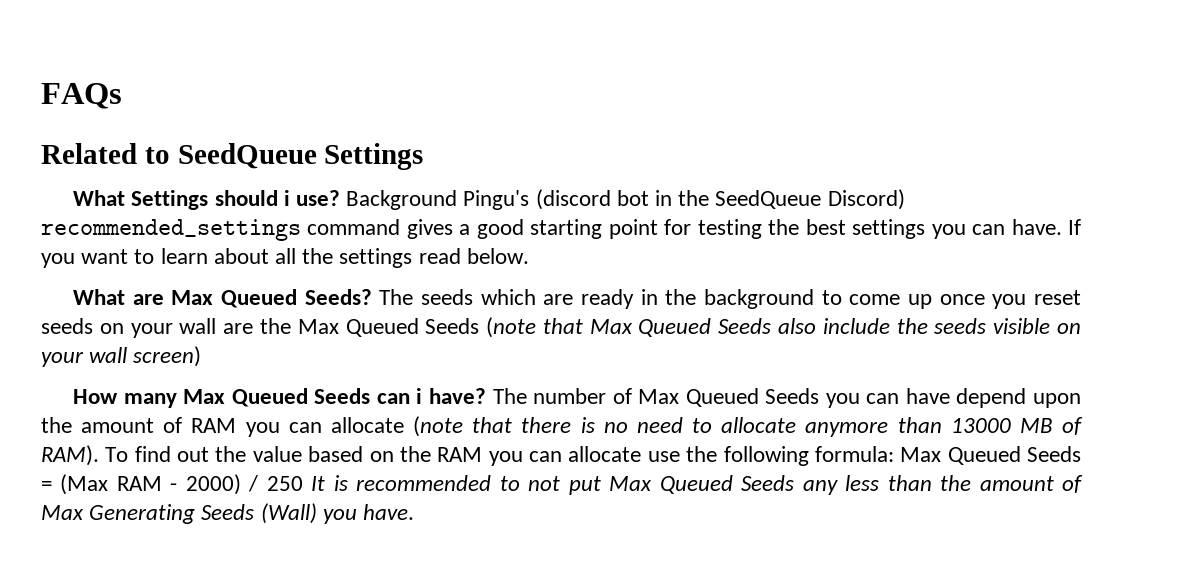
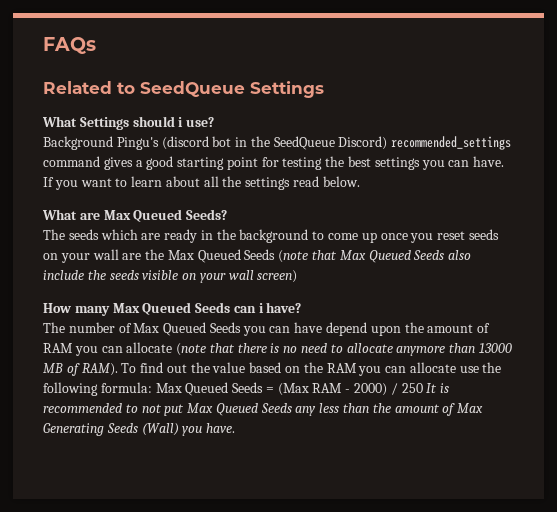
(340, 198) none -> (215, 122) //
(372, 297) none -> (228, 214) //
(486, 396) none -> (302, 307) //

